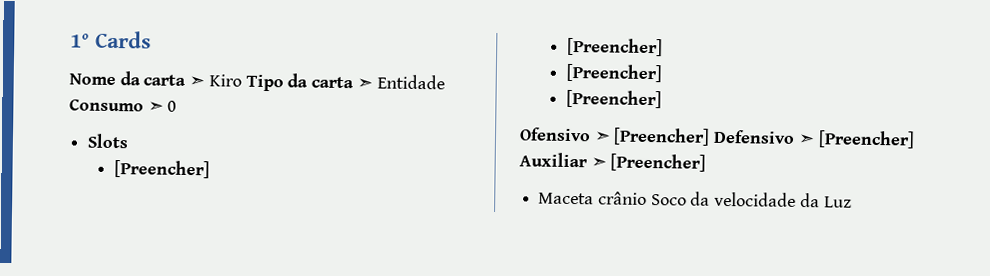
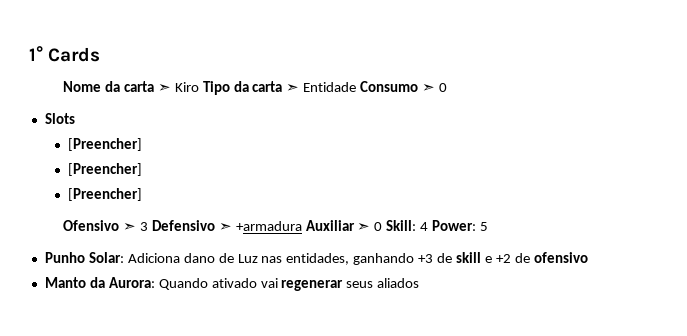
[566,89,663,109] // [Preencher] -> (143, 194) none
[613,127,711,146] [Preencher] -> [139,222,148,231] 3
[817,130,915,149] [Preencher] -> [235,221,302,231] +armadura
[610,153,707,172] [538,191,852,208] [Preencher] // Maceta crânio Soco da velocidade da Luz -> [374,220,489,231] [44,252,588,265] [44,277,420,291] 0 Skill: 4 Power: 5 // Punho Solar: Adiciona dano de Luz nas entidades, ganhando +3 de skill e +2 de ofensivo // Manto da Aurora: Quando ativado vai regenerar seus aliados

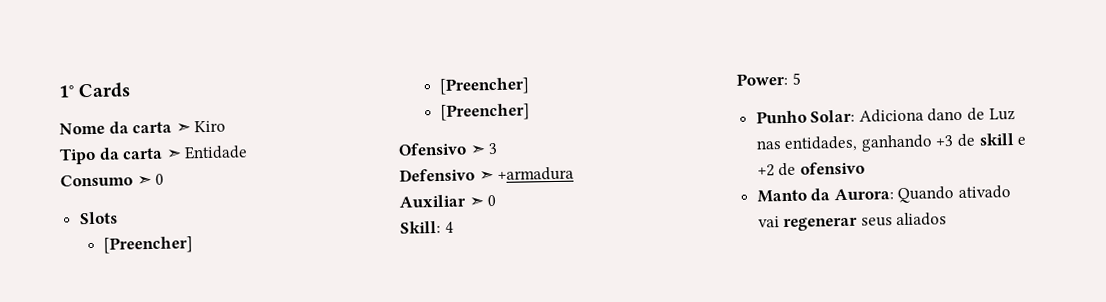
(199, 87) none -> (227, 126) //
(357, 87) none -> (249, 152) //
(148, 226) none -> (499, 148) //
(302, 226) none -> (575, 173) //
(383, 226) none -> (497, 200) //
(429, 226) none -> (454, 227) //

